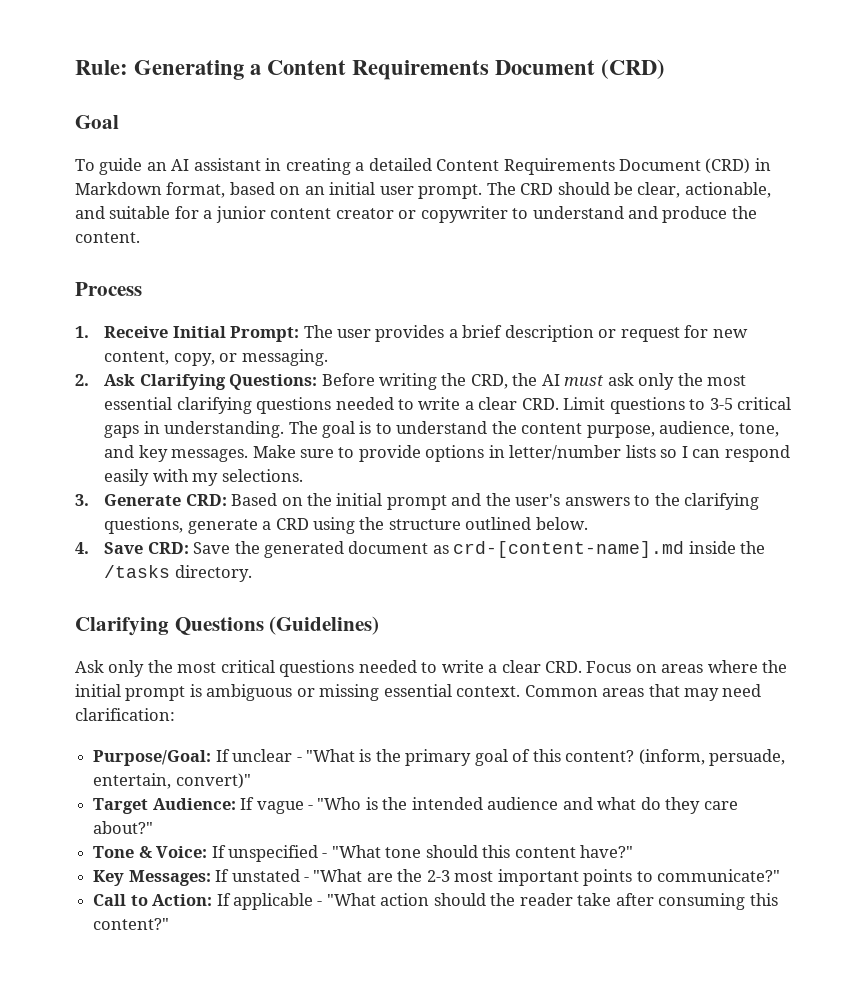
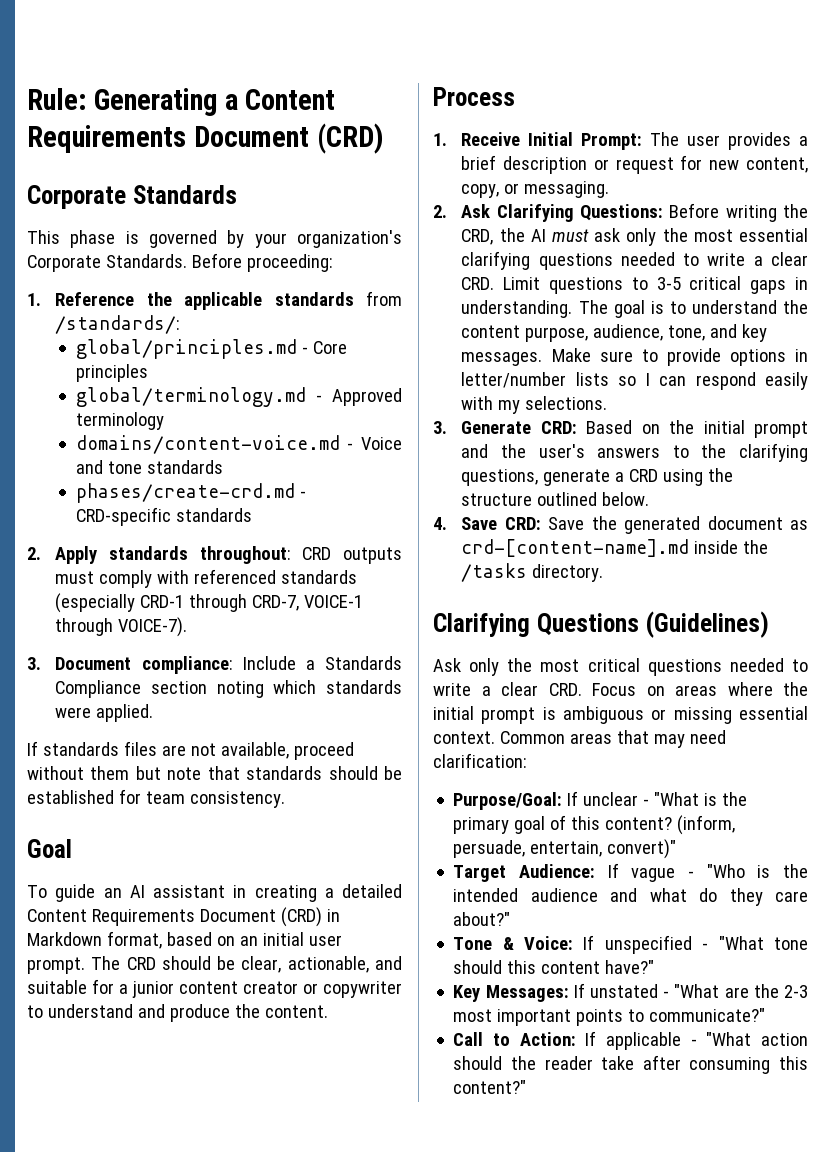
(666, 69) none -> [27,185,237,209] [27,230,402,248] [27,253,333,272] [27,291,402,310] [55,315,181,334] [75,339,347,359] [75,364,148,382] [75,387,402,407] [75,412,164,430] [75,435,402,454] [75,460,223,474] [75,483,306,503] [75,507,252,526] [27,546,402,564] [55,569,358,588] [55,593,364,613] [55,617,188,637] [27,656,402,674] [55,680,402,698] [55,704,154,722] [27,741,354,760] [27,766,403,780] [27,789,285,808] // Corporate Standards // This phase is governed by your organization's Corporate Standards. Before proceeding: // 1. Reference the applicable standards from /standards/: // global/principles.md - Core principles // global/terminology.md - Approved terminology // domains/content-voice.md - Voice and tone standards // phases/create-crd.md - CRD-specific standards // 2. Apply standards throughout: CRD outputs must comply with referenced standards (especially CRD-1 through CRD-7, VOICE-1 through VOICE-7). // 3. Document compliance: Include a Standards Compliance section noting which standards were applied. // If standards files are not available, proceed without them but note that standards should be established for team consistency.

